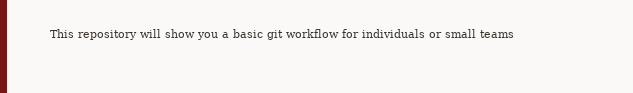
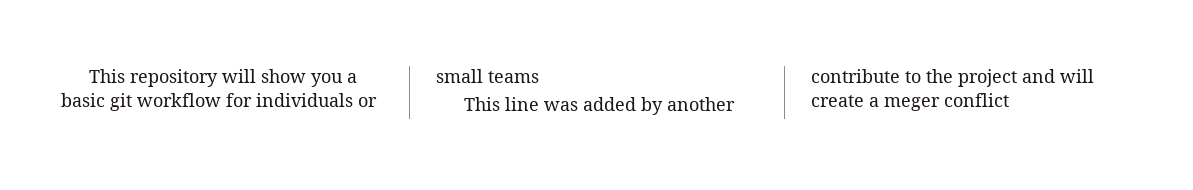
(514, 34) none -> [464,97,736,115] [811,69,1094,87] [811,93,1009,111] // This line was added by another contribute to the project and will create a meger conflict

